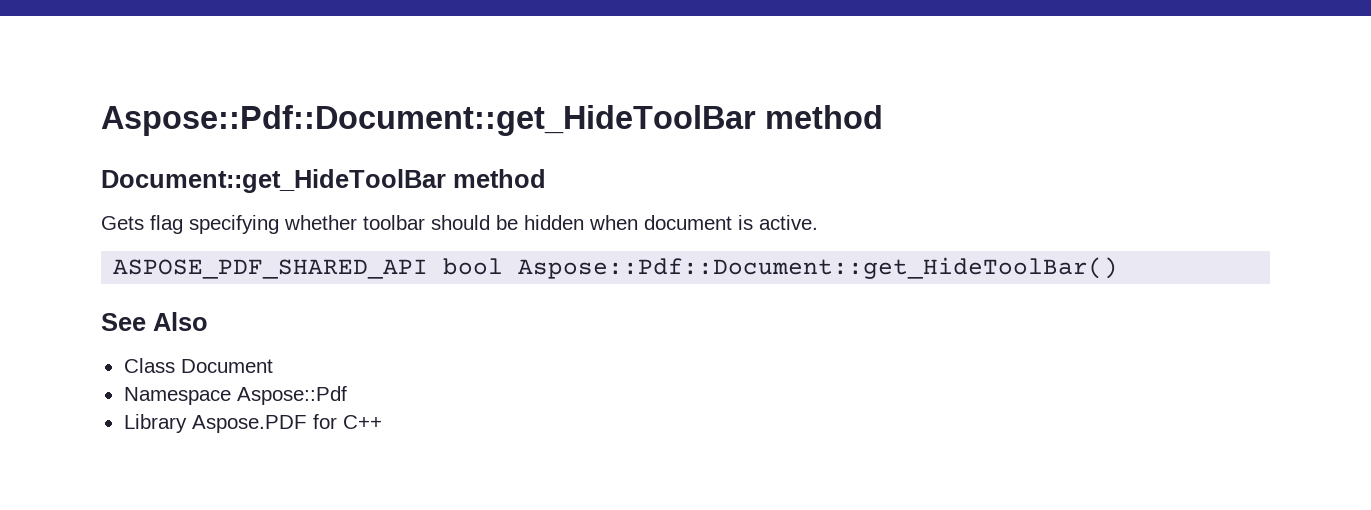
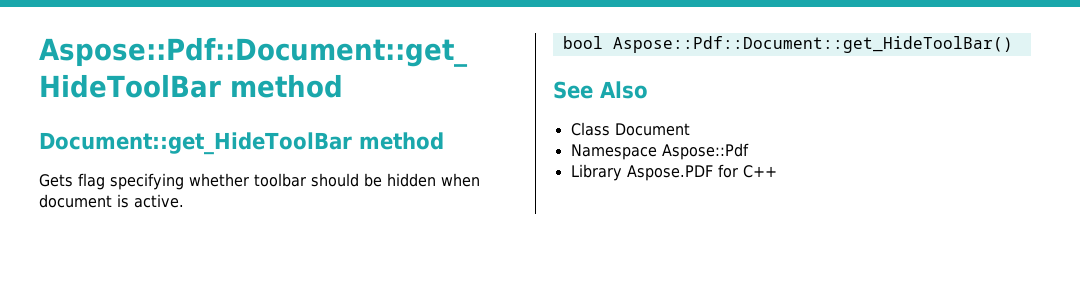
[113,259,429,279] ASPOSE_PDF_SHARED_API -> (184, 201) none

